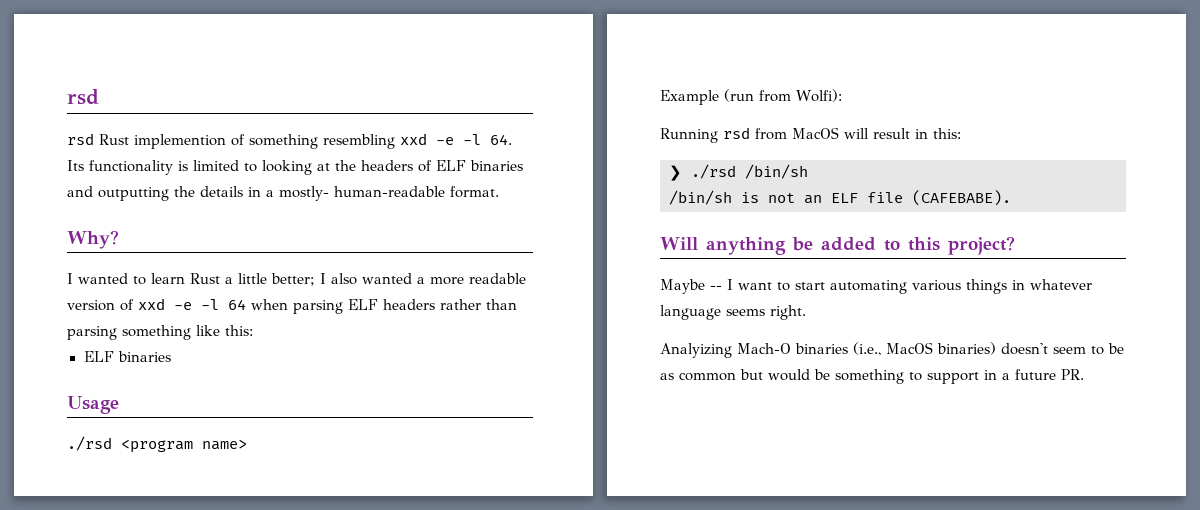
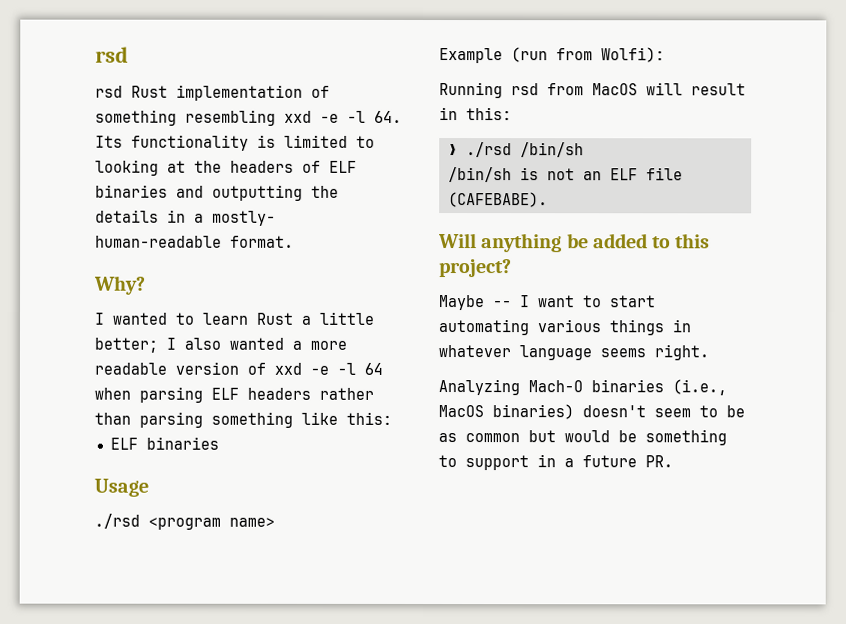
[134,134,226,149] implemention -> [176,84,303,101] implementation
[660,343,732,358] Analyizing -> [438,379,520,396] Analyzing

